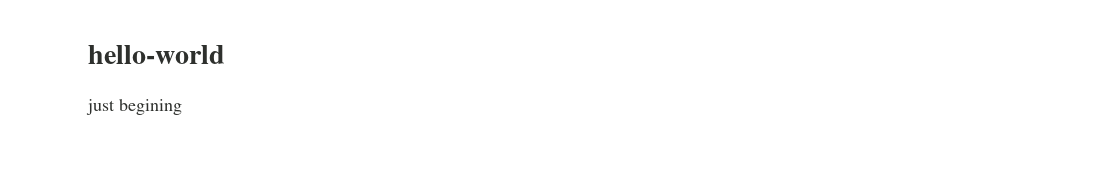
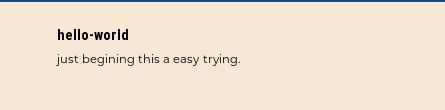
(182, 107) none -> [138,54,240,66] this a easy trying.

